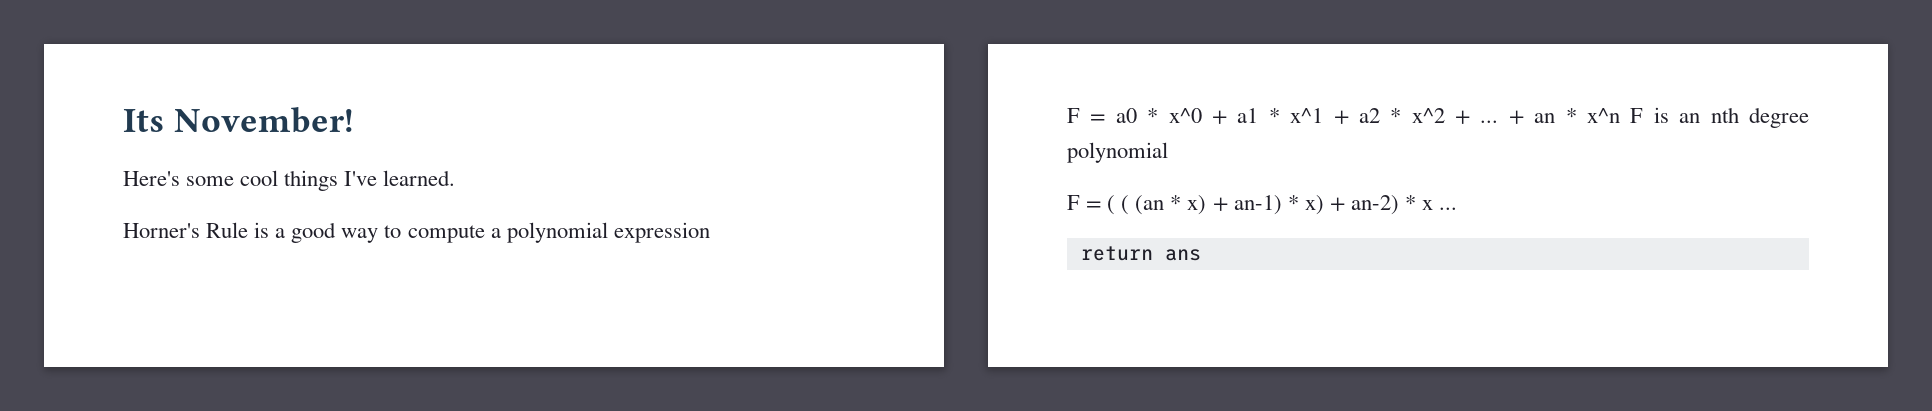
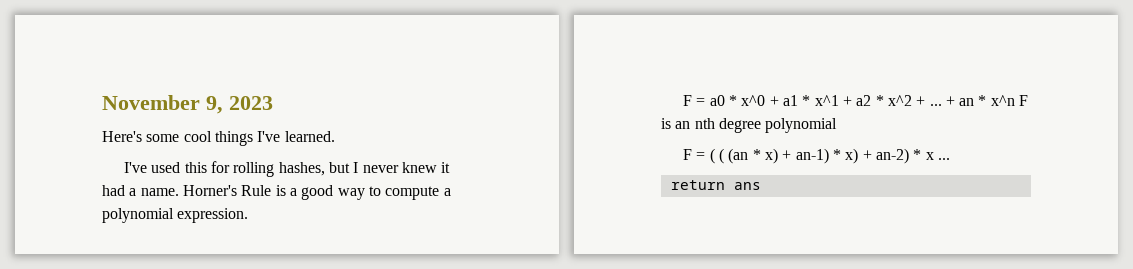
[123,107,354,133] Its November! -> [102,95,273,114] November 9, 2023
(456, 178) none -> [124,161,451,177] [102,185,179,196] I've used this for rolling hashes, but I never knew it had a name.
[613,222,710,243] expression -> [177,208,249,223] expression.

